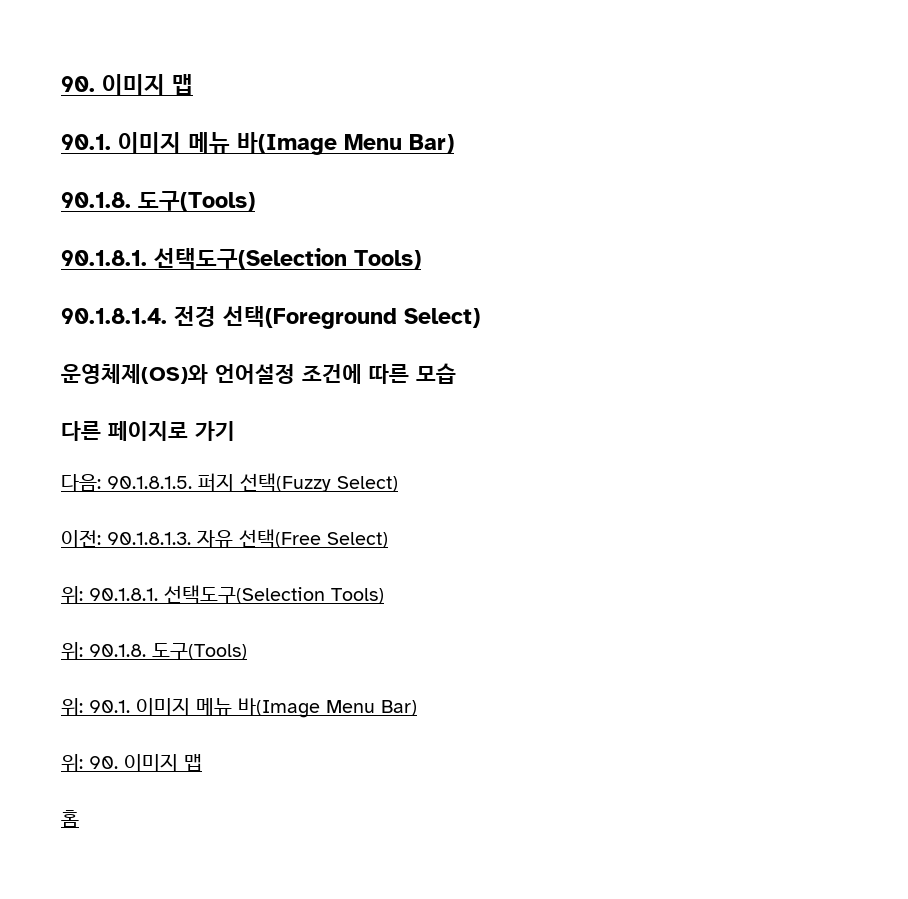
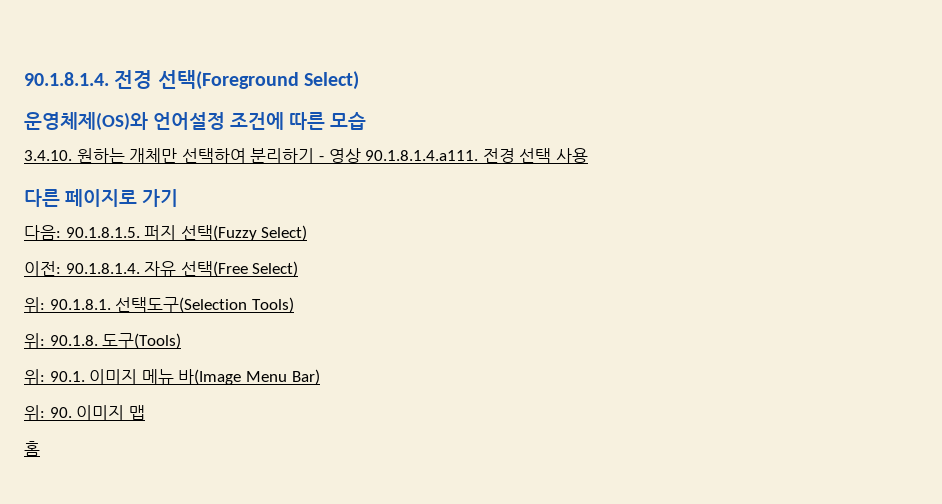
[61,74,193,95] [61,132,454,155] [61,191,255,212] [61,248,421,270] 90. 이미지 맵 // 90.1. 이미지 메뉴 바(Image Menu Bar) // 90.1.8. 도구(Tools) // 90.1.8.1. 선택도구(Selection Tools) // -> (24, 79) none
(456, 373) none -> [24,148,588,163] // 3.4.10. 원하는 개체만 선택하여 분리하기 - 영상 90.1.8.1.4.a111. 전경 선택 사용
[107,532,191,545] 90.1.8.1.3. -> [65,263,140,274] 90.1.8.1.4.

